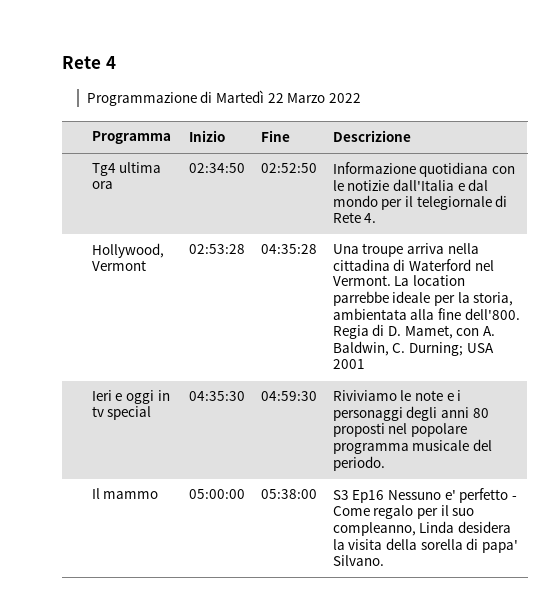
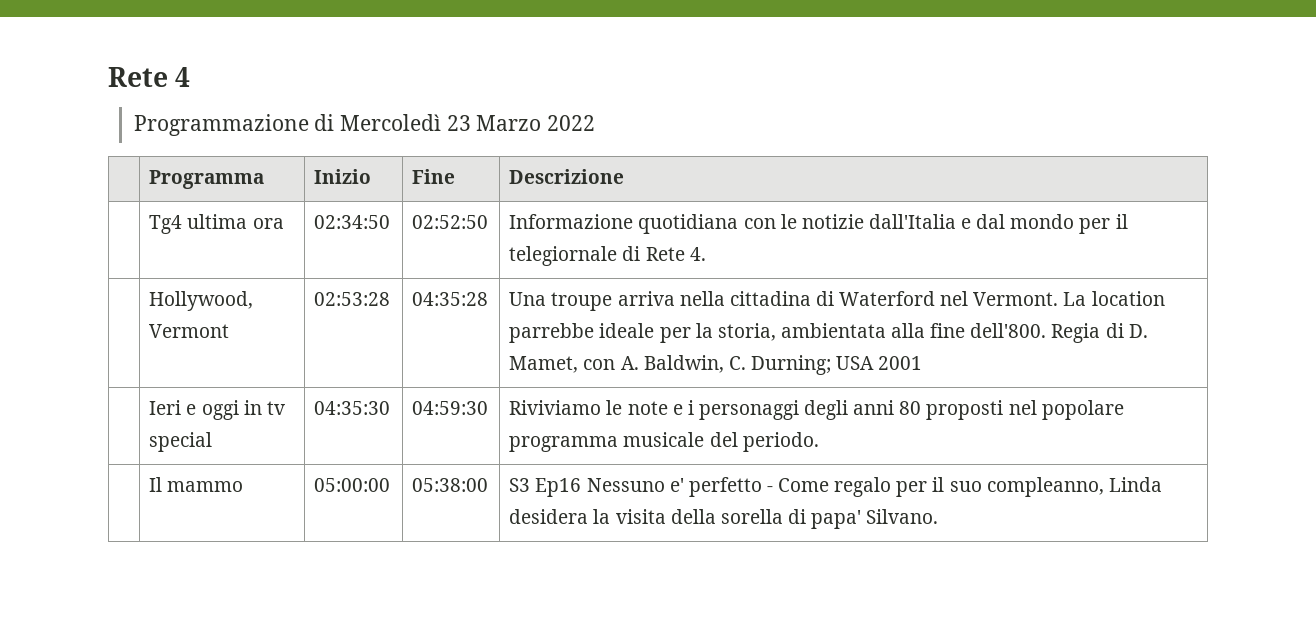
[215,90,284,103] Martedì 22 -> [339,114,471,131] Mercoledì 23

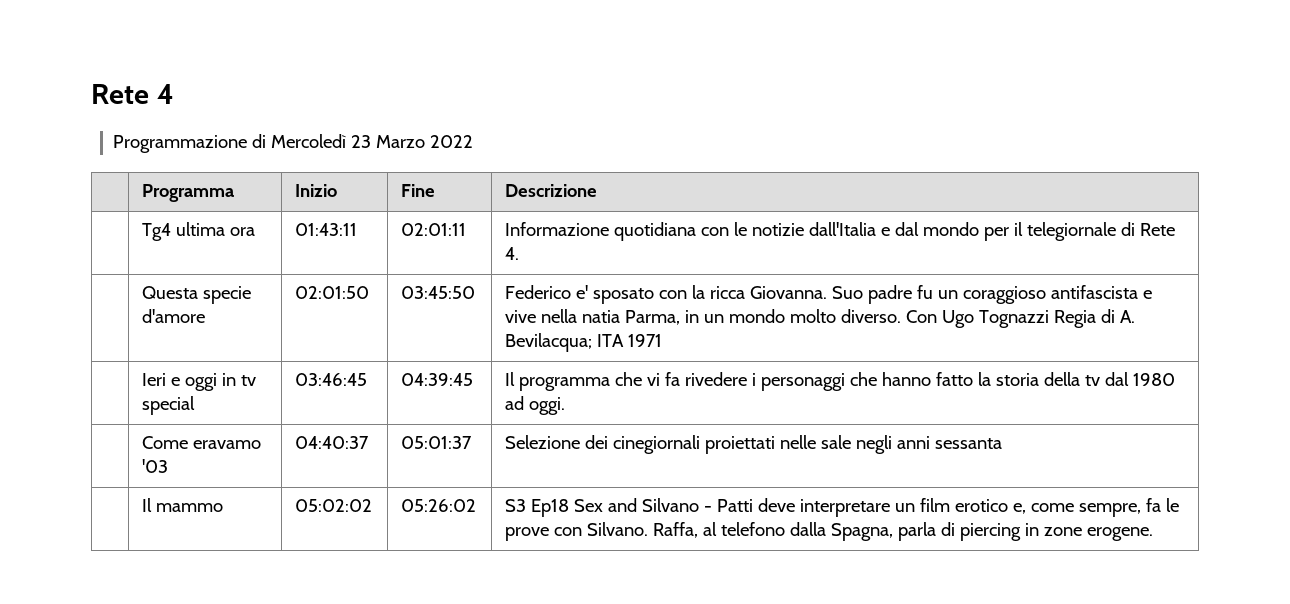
[314,215,391,229] [412,215,489,229] 02:34:50 | 02:52:50 -> [295,223,358,236] [401,223,467,236] 01:43:11 | 02:01:11
[149,291,254,311] [149,324,230,338] [314,292,391,306] [412,292,489,306] [509,291,1165,311] [509,323,1148,343] [509,355,923,375] Hollywood, Vermont | 02:53:28 | 04:35:28 | Una troupe arriva nella cittadina di Waterford nel Vermont. La location parrebbe ideale per la storia, ambientata alla fine dell'800. Regia di D. Mamet, con A. Baldwin, C. Durning; USA 2001 -> [142,286,251,304] [142,309,206,323] [295,286,370,299] [401,286,476,299] [505,285,1152,304] [505,309,1135,328] [505,333,662,352] Questa specie d'amore | 02:01:50 | 03:45:50 | Federico e' sposato con la ricca Giovanna. Suo padre fu un coraggioso antifascista e vive nella natia Parma, in un mondo molto diverso. Con Ugo Tognazzi Regia di A. Bevilacqua; ITA 1971
[314,401,391,415] [412,401,489,415] [509,400,1124,420] [509,432,819,452] 04:35:30 | 04:59:30 | Riviviamo le note e i personaggi degli anni 80 proposti nel popolare programma musicale del periodo. -> [295,373,368,386] [401,373,474,386] [505,372,1175,391] [505,396,565,415] [142,436,261,449] [142,459,169,473] [295,436,370,449] [401,436,473,449] [505,435,1002,454] 03:46:45 | 04:39:45 | Il programma che vi fa rivedere i personaggi che hanno fatto la storia della tv dal 1980 ad oggi. // | Come eravamo '03 | 04:40:37 | 05:01:37 | Selezione dei cinegiornali proiettati nelle sale negli anni sessanta
[314,478,391,492] [412,478,489,492] 05:00:00 | 05:38:00 -> [295,499,373,512] [401,499,477,512] 05:02:02 | 05:26:02
[535,477,1162,497] [509,509,939,529] Ep16 Nessuno e' perfetto - Come regalo per il suo compleanno, Linda desidera la visita della sorella di papa' Silvano. -> [530,498,1179,517] [505,522,1153,541] Ep18 Sex and Silvano - Patti deve interpretare un film erotico e, come sempre, fa le prove con Silvano. Raffa, al telefono dalla Spagna, parla di piercing in zone erogene.

